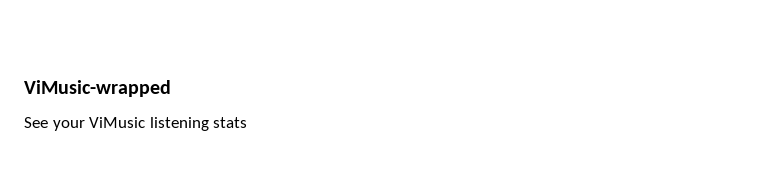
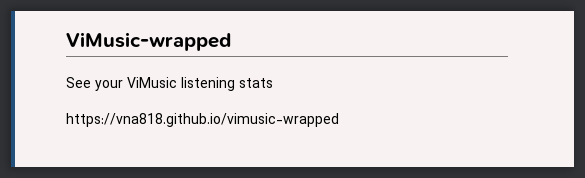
(248, 122) none -> [66,113,339,127] // https://vna818.github.io/vimusic-wrapped

